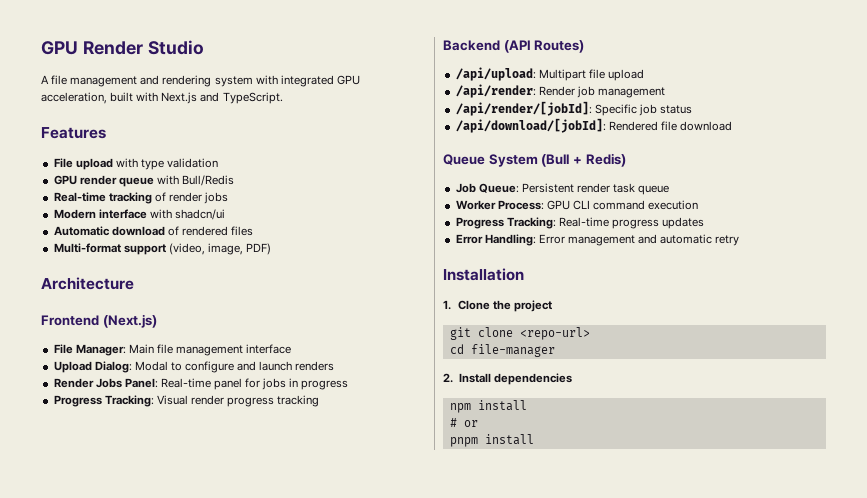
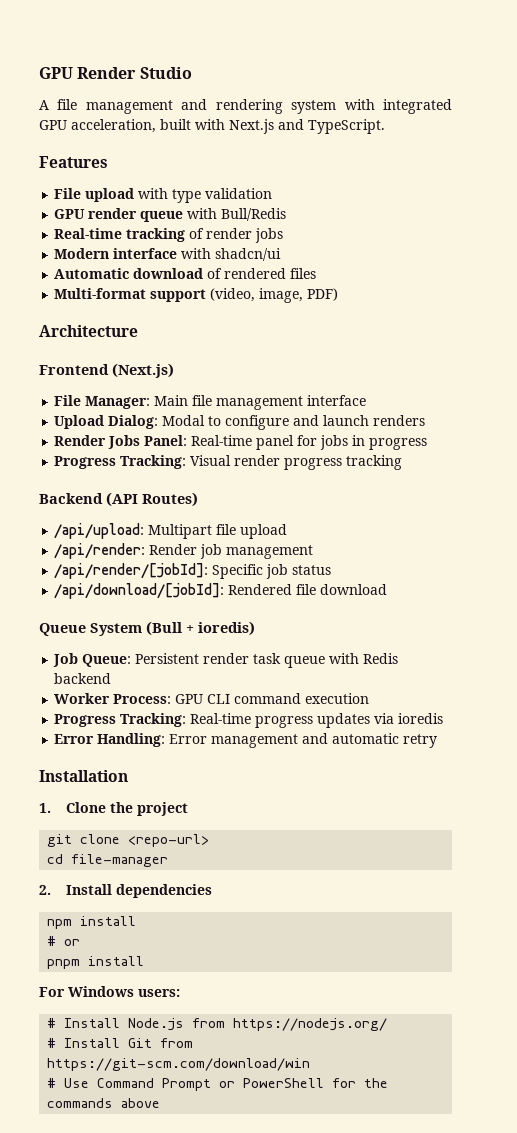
[585,153,626,167] Redis) -> [198,621,255,636] ioredis)
(670, 190) none -> [329,653,399,664] [54,673,112,684] with Redis backend
(705, 223) none -> [374,713,444,724] via ioredis
(534, 439) none -> [39,986,180,997] [47,1018,388,1031] [47,1038,194,1048] [47,1058,311,1071] [47,1078,389,1091] [47,1098,161,1108] // For Windows users: // # Install Node.js from https://nodejs.org/ // # Install Git from https://git-scm.com/download/win // # Use Command Prompt or PowerShell for the commands above

